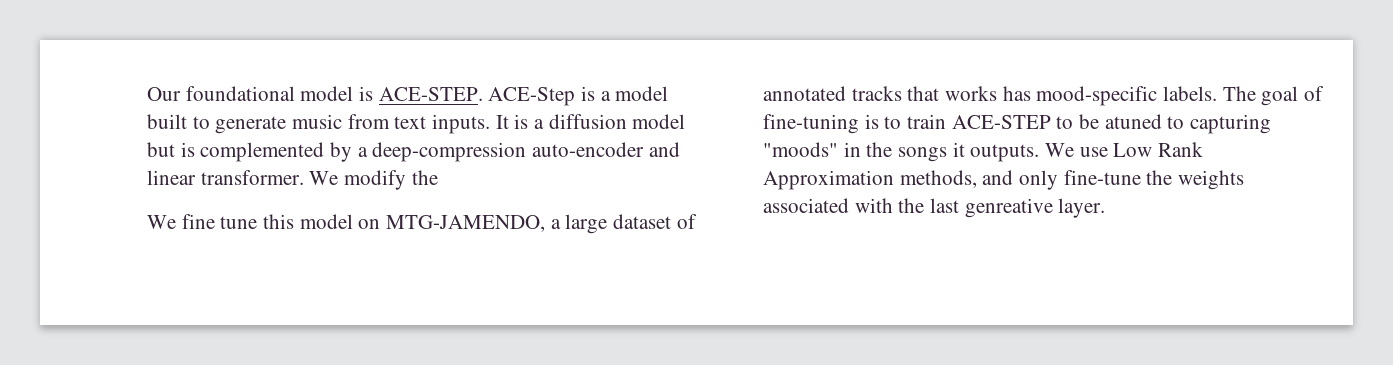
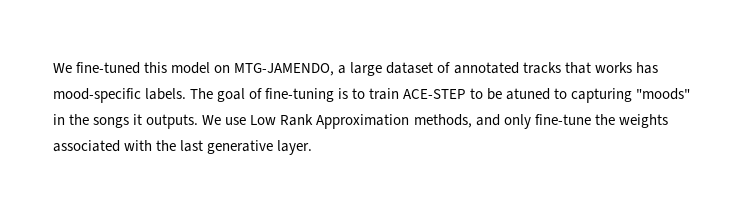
[147,86,669,106] [147,114,686,134] [147,142,680,162] [147,170,438,190] [147,214,258,229] Our foundational model is ACE-STEP. ACE-Step is a model built to generate music from text inputs. It is a diffusion model but is complemented by a deep-compression auto-encoder and linear transformer. We modify the // We fine tune -> [53,62,141,74] We fine-tuned
[964,198,1053,218] genreative -> [207,140,274,154] generative

